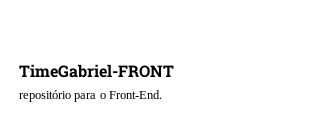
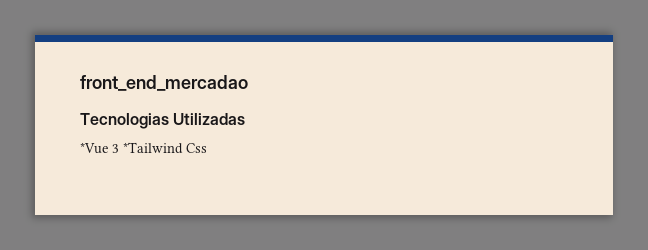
[19,64,174,78] [19,90,163,102] TimeGabriel-FRONT // repositório para o Front-End. -> [80,75,248,91] [80,113,246,129] [80,142,207,154] front_end_mercadao // Tecnologias Utilizadas // *Vue 3 *Tailwind Css

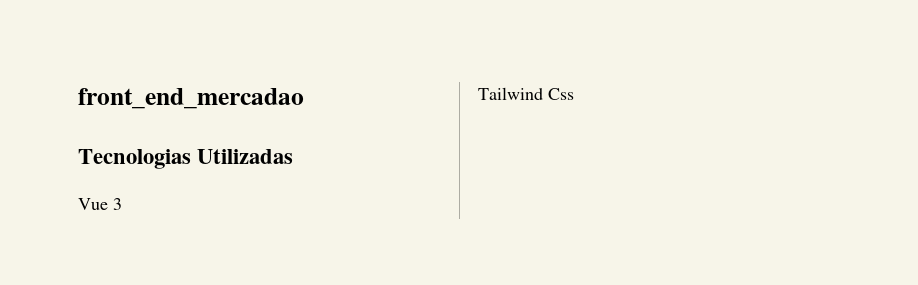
[80,142,108,154] *Vue -> [78,198,108,210] Vue
[123,142,183,154] *Tailwind -> [478,87,543,100] // Tailwind

